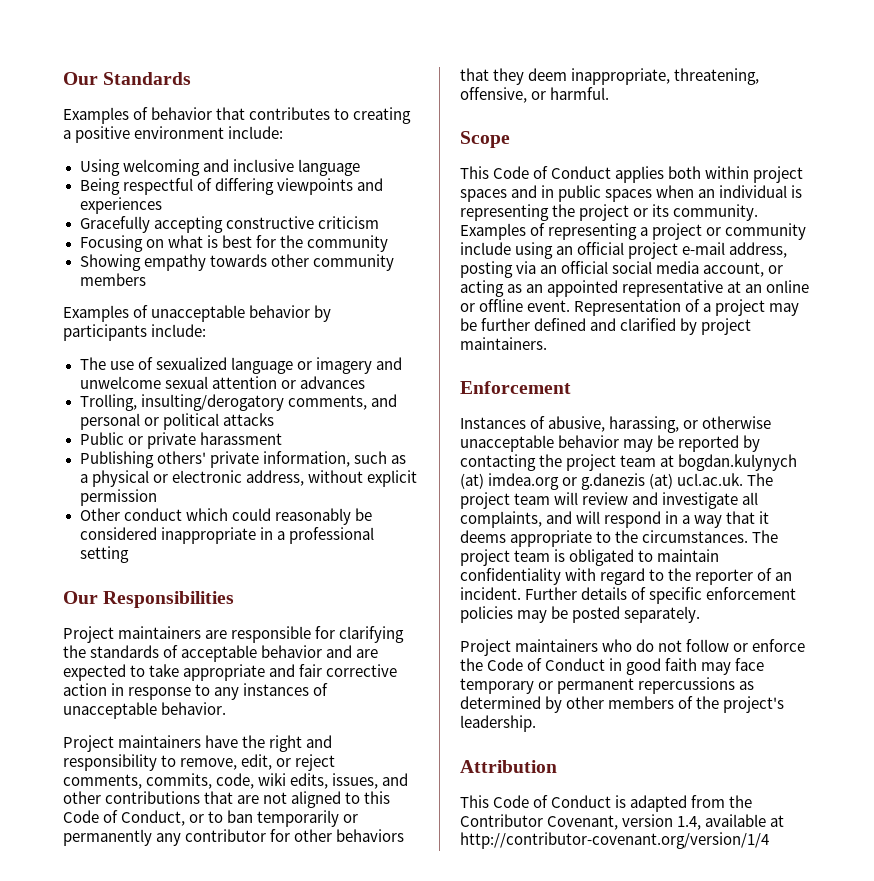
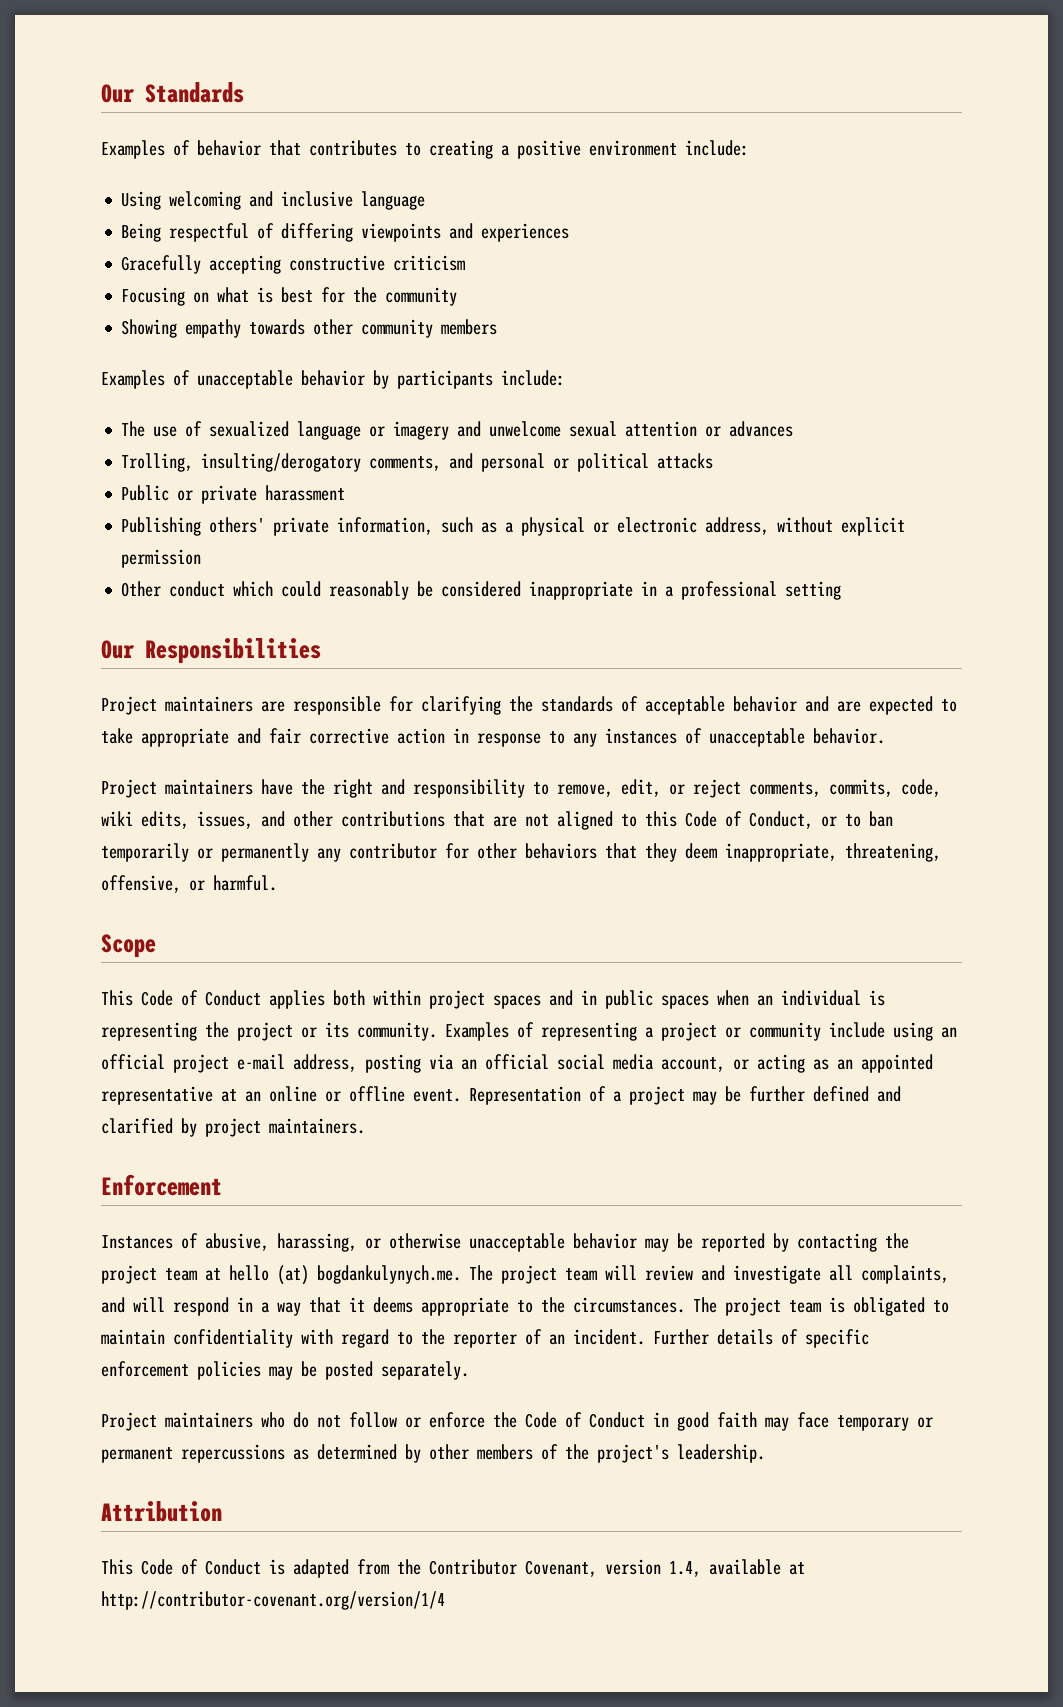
[678,454,798,471] [460,473,744,490] bogdan.kulynych (at) imdea.org or g.danezis (at) ucl.ac.uk. -> [229,1265,461,1285] hello (at) bogdankulynych.me.

